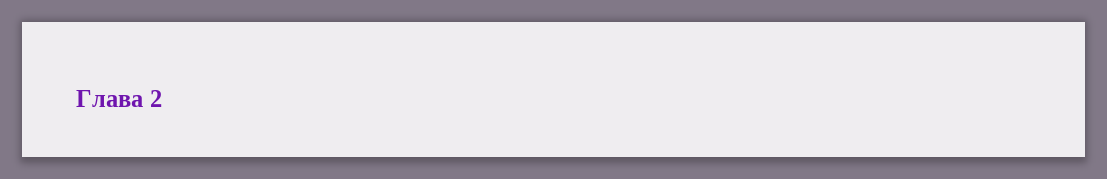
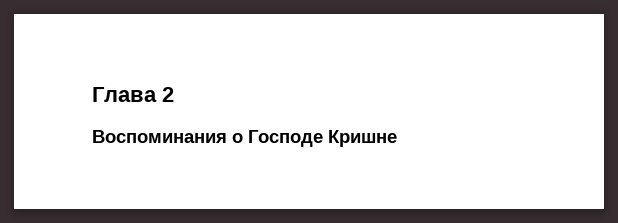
(162, 98) none -> [92,130,397,147] // Воспоминания о Господе Кришне

